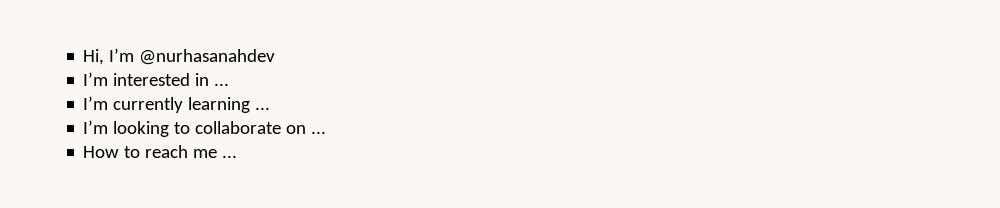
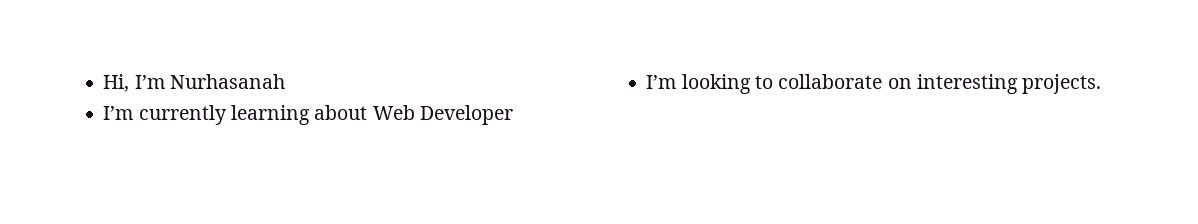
[139,49,276,65] [83,72,230,86] @nurhasanahdev // I’m interested in ... -> [169,74,285,89] Nurhasanah
[255,107,271,110] ... -> [314,105,513,125] about Web Developer
[311,131,327,134] [83,145,238,158] ... // How to reach me ... -> [916,74,1102,94] interesting projects.

